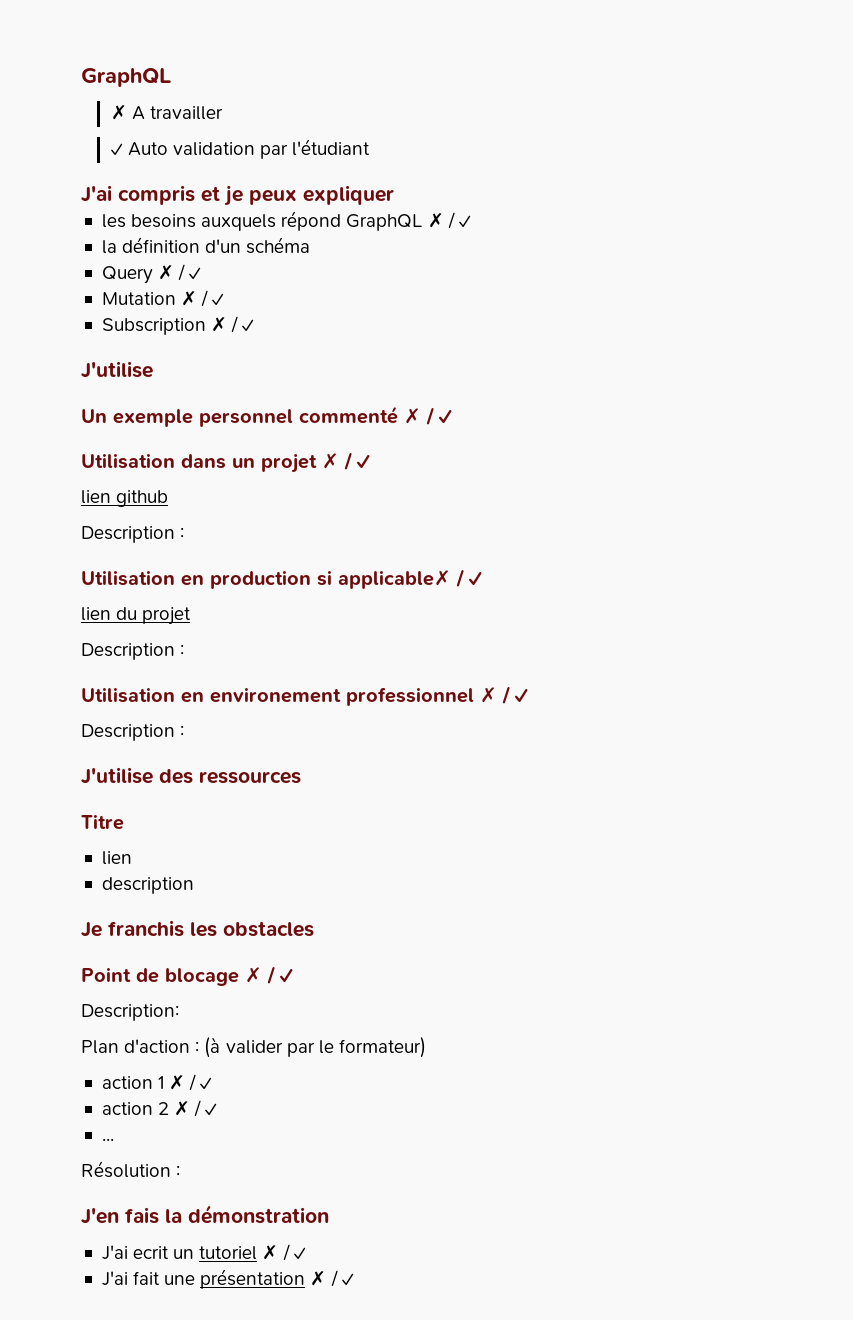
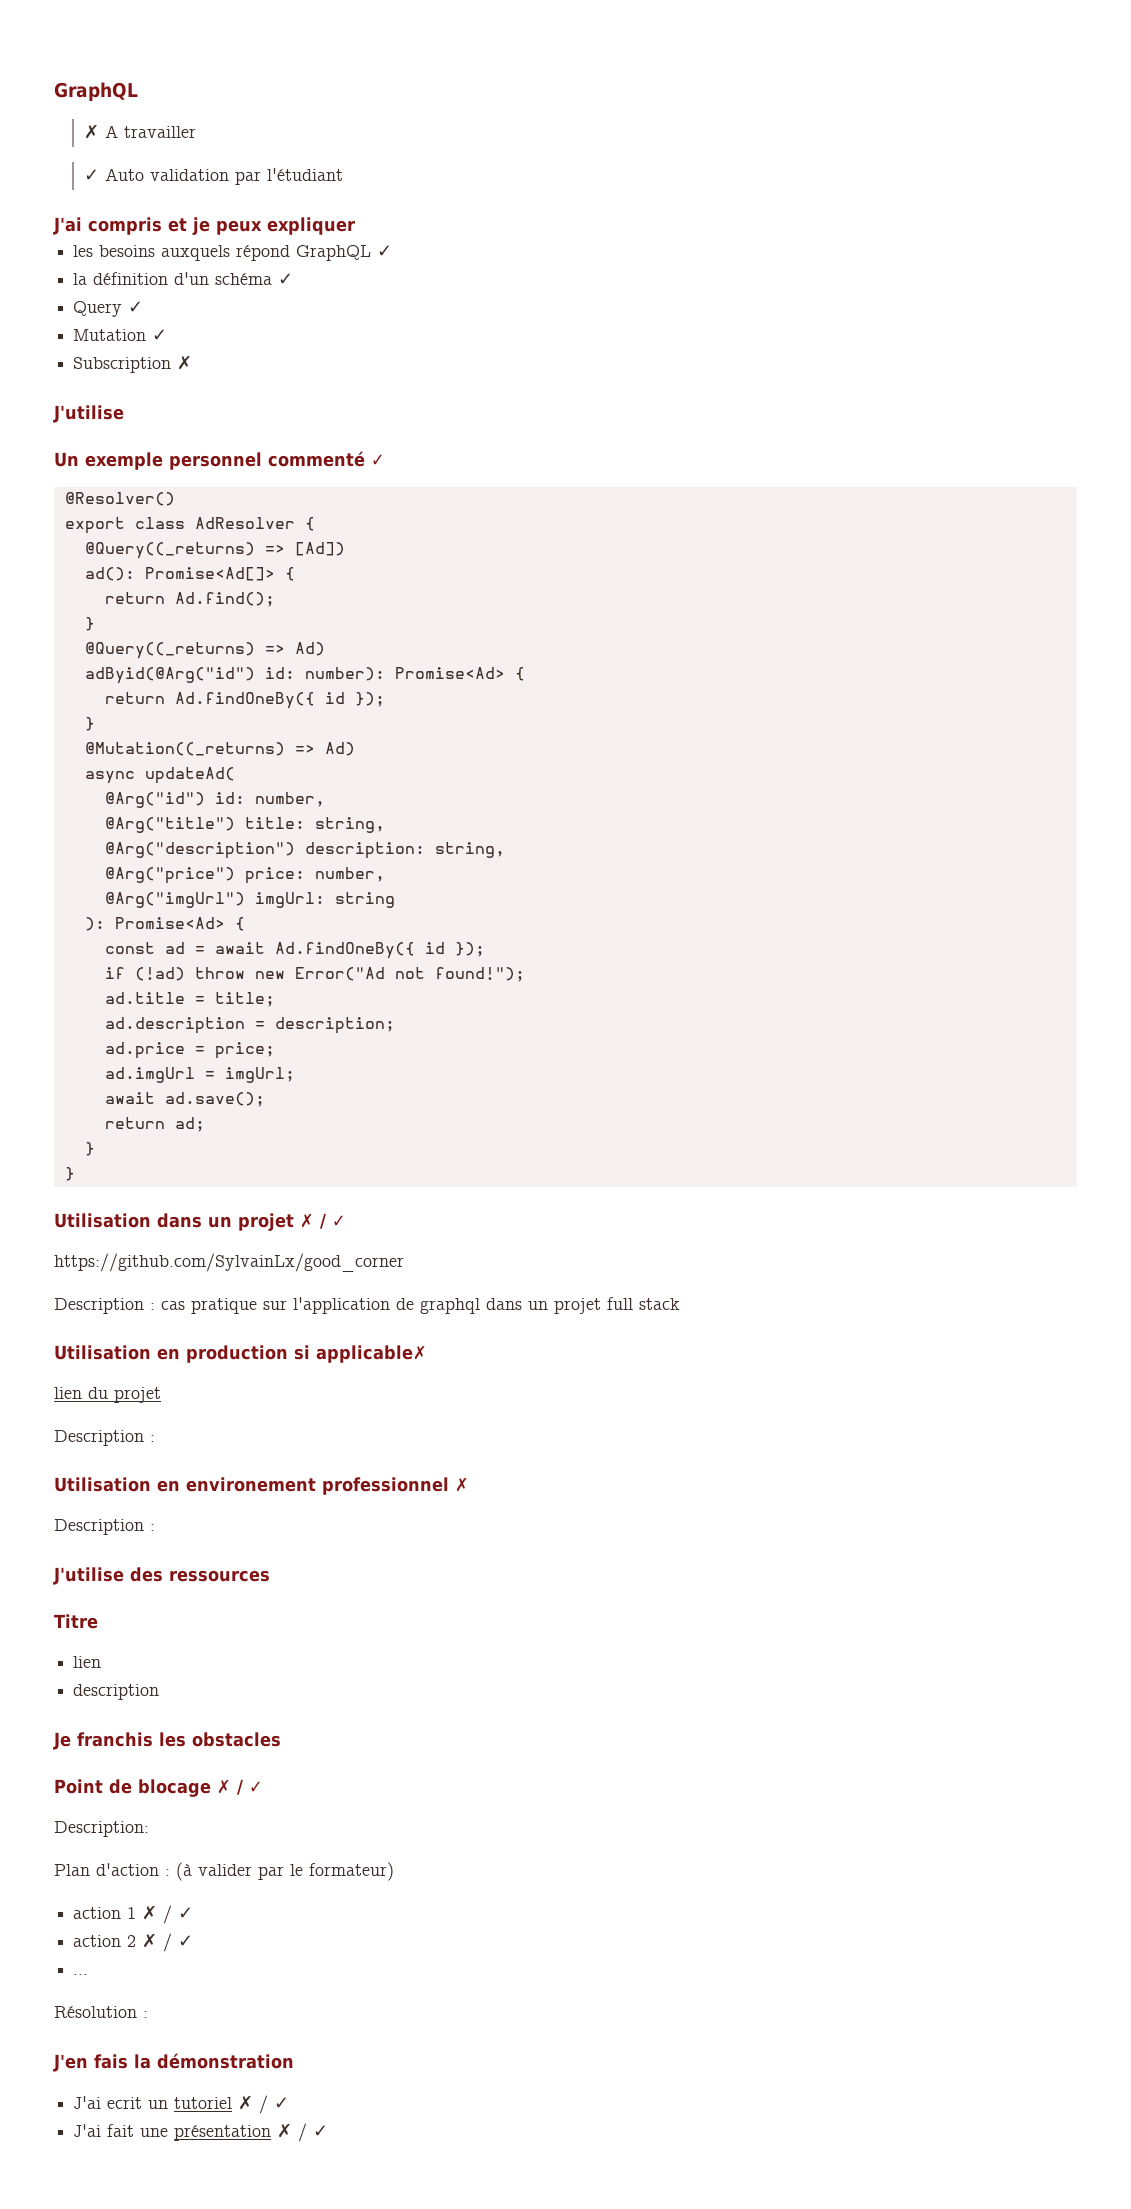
[427,212,455,229] ✗ / -> (372, 253) none
(311, 245) none -> [278,273,294,285] ✓
[158,264,186,281] ✗ / -> (123, 309) none
[181,290,209,307] ✗ / -> (147, 335) none
[231,316,255,333] / ✓ -> (193, 362) none
[404,407,452,426] ✗ / ✓ -> [371,454,385,466] [64,492,175,506] [64,517,315,534] [84,542,345,559] [84,567,295,581] [104,592,275,607] [84,617,95,631] [84,642,325,659] [84,667,525,684] [104,692,385,709] [84,717,95,731] [84,742,355,756] [84,767,235,784] [104,792,325,808] [104,817,385,833] [104,842,505,859] [104,867,385,884] [104,892,395,908] [84,917,245,931] [104,942,485,959] [104,967,525,982] [104,992,275,1007] [104,1017,395,1034] [104,1042,275,1059] [104,1067,295,1083] [104,1092,265,1107] [104,1117,205,1132] [84,1142,95,1156] [64,1167,75,1181] ✓ // @Resolver() // export class AdResolver { // @Query((_returns) => [Ad]) // ad(): Promise<Ad[]> { // return Ad.find(); // } // @Query((_returns) => Ad) // adByid(@Arg("id") id: number): Promise<Ad> { // return Ad.findOneBy({ id }); // } // @Mutation((_returns) => Ad) // async updateAd( // @Arg("id") id: number, // @Arg("title") title: string, // @Arg("description") description: string, // @Arg("price") price: number, // @Arg("imgUrl") imgUrl: string // ): Promise<Ad> { // const ad = await Ad.findOneBy({ id }); // if (!ad) throw new Error("Ad not found!"); // ad.title = title; // ad.description = description; // ad.price = price; // ad.imgUrl = imgUrl; // await ad.save(); // return ad; // } // }
[81,490,169,507] [81,526,185,543] lien github // Description : -> [54,1253,404,1272] [54,1297,680,1314] https://github.com/SylvainLx/good_corner // Description : cas pratique sur l'application de graphql dans un projet full stack
[456,569,482,588] / ✓ -> (427, 1354) none
[502,686,528,705] / ✓ -> (469, 1484) none

